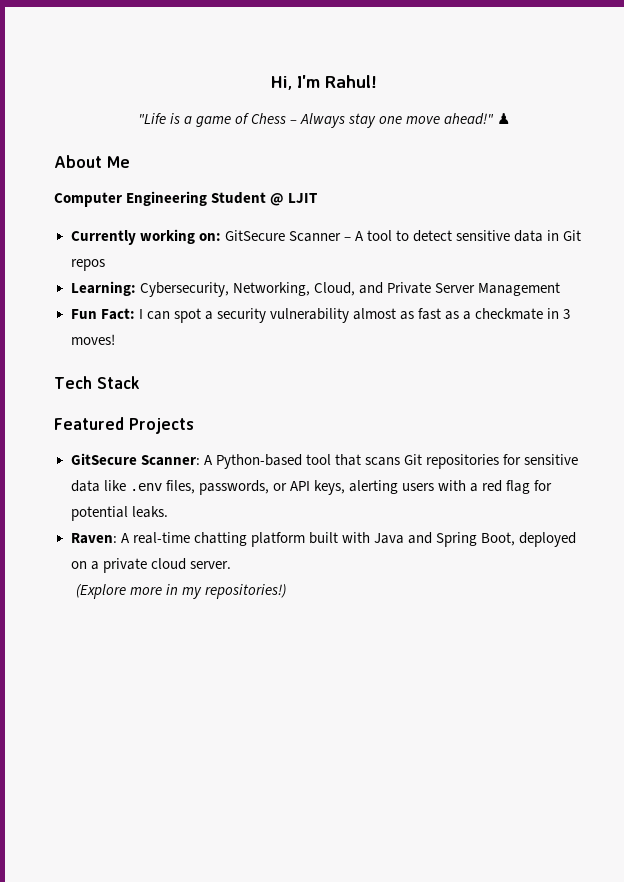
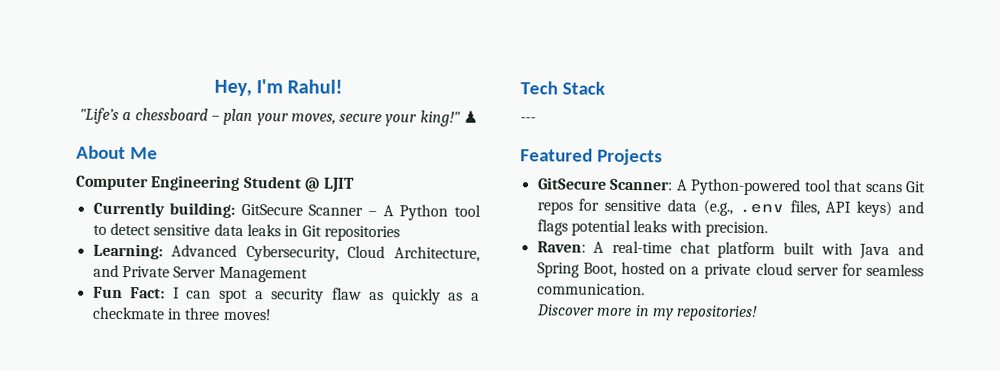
[271,76,292,90] Hi, -> [213,79,252,97] Hey,
[137,113,495,128] "Life is a game of Chess – Always stay one move ahead!" -> [78,107,461,127] "Life’s a chessboard – plan your moves, secure your king!"
[139,229,221,244] working on: -> [169,202,236,218] building:
(364, 236) none -> [399,204,449,221] Python
(544, 236) none -> [246,224,281,237] leaks
[70,259,105,271] repos -> [323,225,400,242] repositories
[139,282,355,297] Cybersecurity, Networking, Cloud, -> [171,244,480,262] Advanced Cybersecurity, Cloud Architecture,
[269,308,442,323] vulnerability almost as fast -> [331,287,441,305] flaw as quickly
[563,309,571,319] 3 -> [184,307,221,320] three
(140, 382) none -> [520,117,536,123] // ---
[215,454,302,469] Python-based -> [690,178,802,196] Python-powered
[425,454,499,469] repositories -> [536,201,573,215] repos
[103,480,126,491] like -> [702,199,733,216] (e.g.,
[198,480,553,495] [70,506,168,521] passwords, or API keys, alerting users with a red flag for potential leaks. -> [825,200,924,218] [536,219,768,238] API keys) and flags potential leaks with precision.
[193,532,247,546] chatting -> [679,241,711,254] chat
[519,532,577,547] deployed -> [620,261,665,275] hosted
[189,561,231,569] [76,584,127,599] server. // (Explore -> [796,263,924,277] [536,283,645,296] [535,304,595,316] server for seamless communication. // Discover
[205,584,287,599] repositories!) -> [676,305,759,322] repositories!

